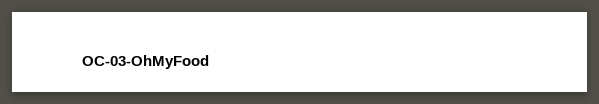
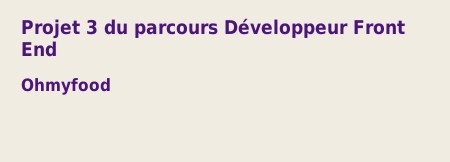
[82,55,209,69] OC-03-OhMyFood -> [21,18,405,39] [21,41,57,57] [21,78,111,95] Projet 3 du parcours Développeur Front End // Ohmyfood

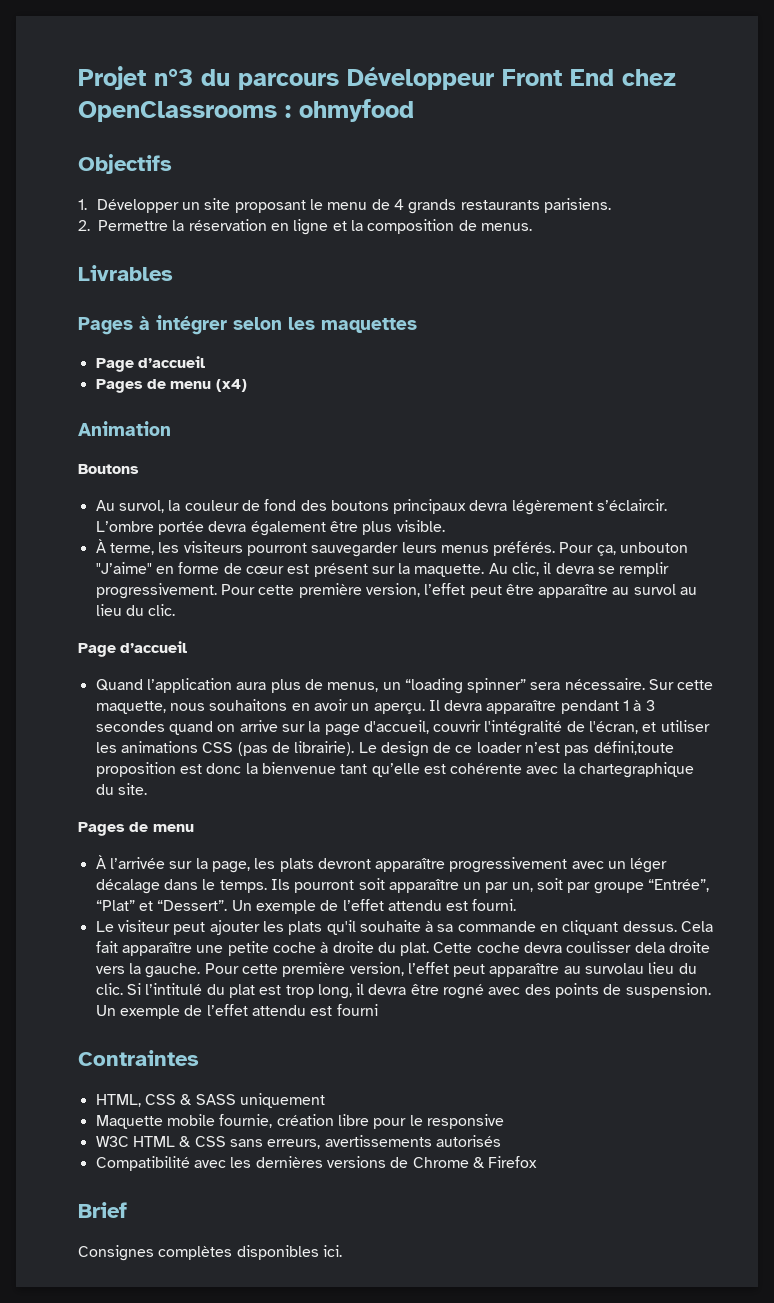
[86,19,98,35] 3 -> [154,68,193,86] n°3
[21,78,111,95] // Ohmyfood -> [622,69,676,86] [78,99,414,122] [78,154,172,174] [78,198,611,214] [78,219,532,235] [78,265,173,281] [78,315,417,335] [95,356,205,372] [95,379,247,393] [78,421,171,436] [78,464,139,474] [95,499,668,515] [95,520,445,536] [95,539,689,557] [95,562,670,577] [95,583,698,599] [95,604,176,616] [78,641,188,657] [95,678,714,694] [95,699,655,714] [95,720,710,736] [95,741,674,757] [95,762,695,778] [95,783,147,795] [78,822,194,836] [95,855,668,873] [95,878,710,894] [95,899,517,914] [95,920,714,935] [95,941,711,956] [95,962,697,978] [95,983,711,999] [95,1004,378,1019] [78,1050,199,1066] [95,1093,325,1108] [95,1114,504,1129] [95,1135,501,1149] [95,1156,538,1171] [78,1202,127,1218] [78,1245,342,1261] chez OpenClassrooms : ohmyfood // Objectifs // 1. Développer un site proposant le menu de 4 grands restaurants parisiens. // 2. Permettre la réservation en ligne et la composition de menus. // Livrables // Pages à intégrer selon les maquettes // Page d’accueil // Pages de menu (x4) // Animation // Boutons // Au survol, la couleur de fond des boutons principaux devra légèrement s’éclaircir. L’ombre portée devra également être plus visible. // À terme, les visiteurs pourront sauvegarder leurs menus préférés. Pour ça, unbouton "J’aime" en forme de cœur est présent sur la maquette. Au clic, il devra se remplir progressivement. Pour cette première version, l’effet peut être apparaître au survol au lieu du clic. // Page d’accueil // Quand l’application aura plus de menus, un “loading spinner” sera nécessaire. Sur cette maquette, nous souhaitons en avoir un aperçu. Il devra apparaître pendant 1 à 3 secondes quand on arrive sur la page d'accueil, couvrir l'intégralité de l'écran, et utiliser les animations CSS (pas de librairie). Le design de ce loader n’est pas défini,toute proposition est donc la bienvenue tant qu’elle est cohérente avec la chartegraphique du site. // Pages de menu // À l’arrivée sur la page, les plats devront apparaître progressivement avec un léger décalage dans le temps. Ils pourront soit apparaître un par un, soit par groupe “Entrée”, “Plat” et “Dessert”. Un exemple de l’effet attendu est fourni. // Le visiteur peut ajouter les plats qu'il souhaite à sa commande en cliquant dessus. Cela fait apparaître une petite coche à droite du plat. Cette coche devra coulisser dela droite vers la gauche. Pour cette première version, l’effet peut apparaître au survolau lieu du clic. Si l’intitulé du plat est trop long, il devra être rogné avec des points de suspension. Un exemple de l’effet attendu est fourni // Contraintes // HTML, CSS & SASS uniquement // Maquette mobile fournie, création libre pour le responsive // W3C HTML & CSS sans erreurs, avertissements autorisés // Compatibilité avec les dernières versions de Chrome & Firefox // Brief // Consignes complètes disponibles ici.

